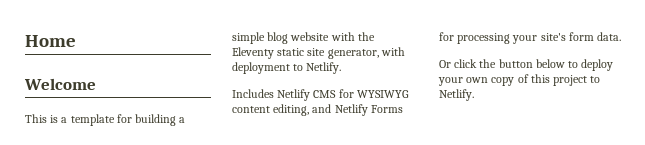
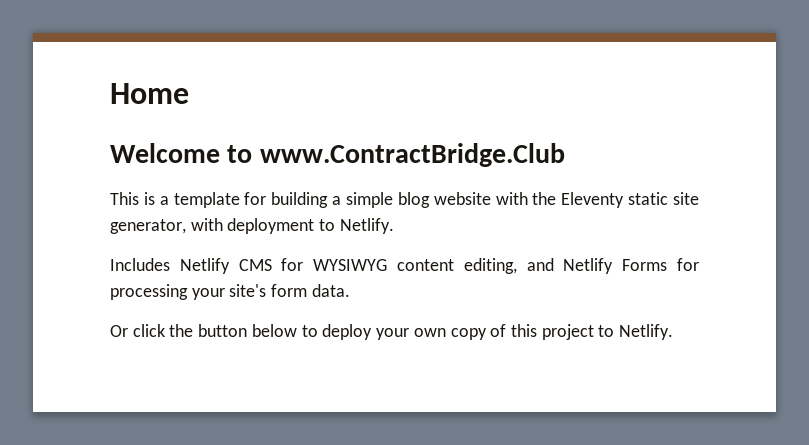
(96, 84) none -> [227,143,565,167] to www.ContractBridge.Club

